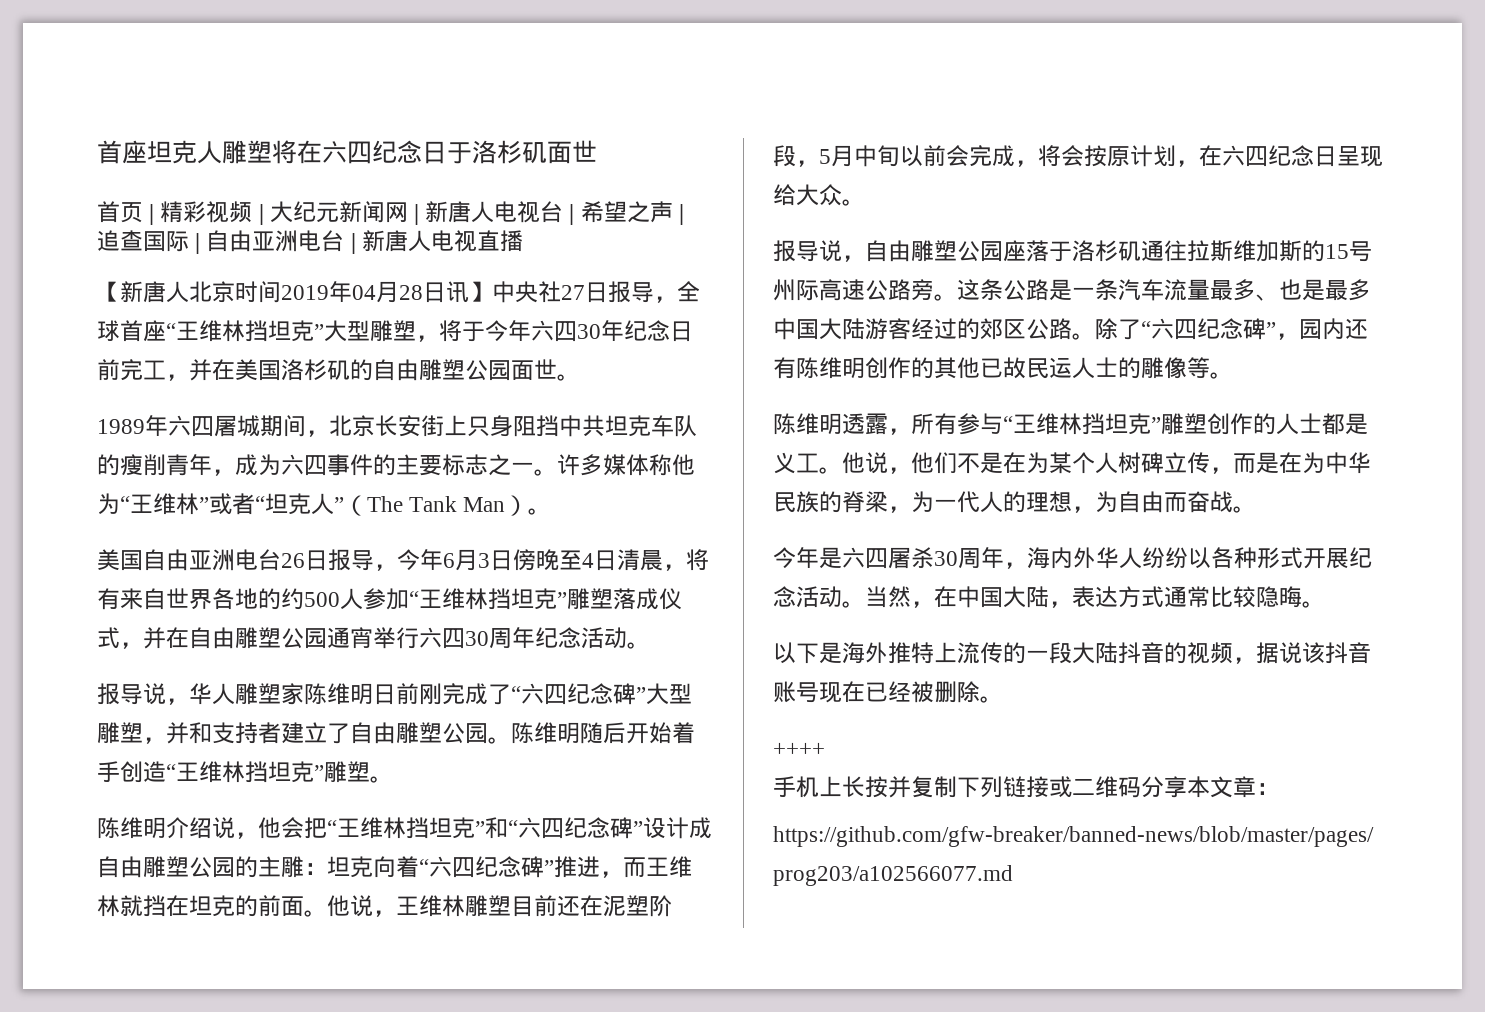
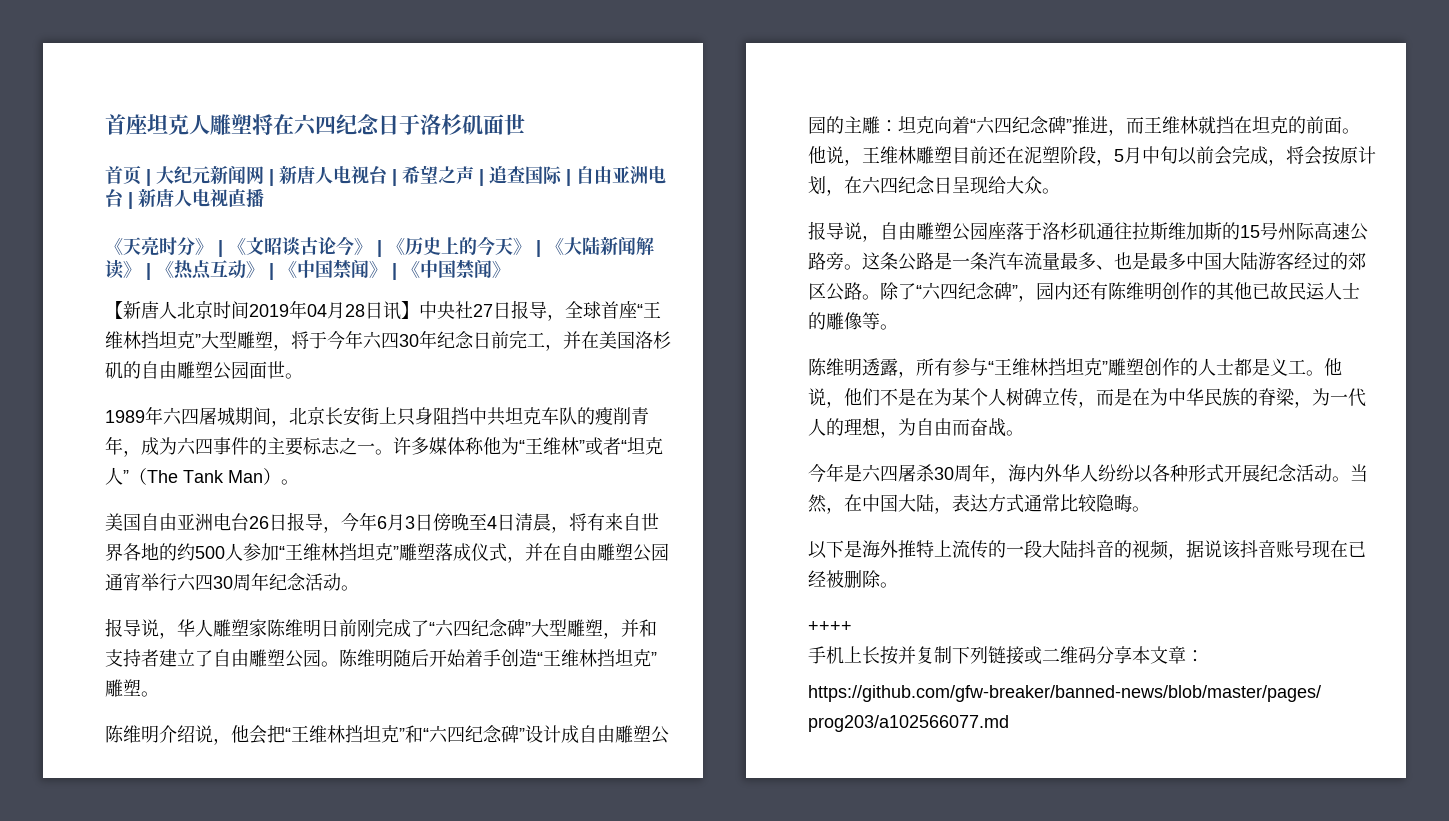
[160,201,264,225] 精彩视频 | -> (151, 177) none
(523, 241) none -> [105,236,654,257] [105,259,510,280] // 《天亮时分》 | 《文昭谈古论今》 | 《历史上的今天》 | 《大陆新闻解读》 | 《热点互动》 | 《中国禁闻》 | 《中国禁闻》

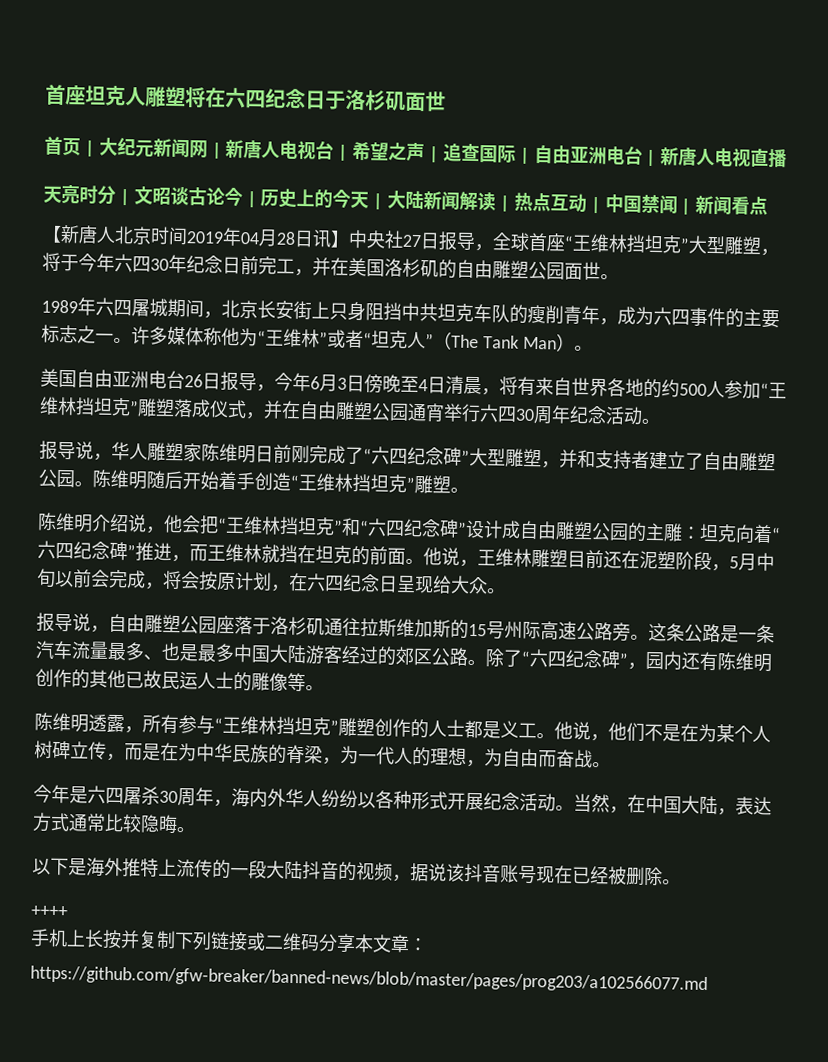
[105,237,123,255] 《 -> (788, 158) none
[195,237,246,257] 》 | 《 -> [119,188,130,206] |
[354,237,405,257] 》 | 《 -> [246,191,257,208] |
[513,237,564,257] 》 | 《 -> [373,193,384,210] |
[123,259,510,280] 》 | 《热点互动》 | 《中国禁闻》 | 《中国禁闻》 -> [500,192,769,215] | 热点互动 | 中国禁闻 | 新闻看点

